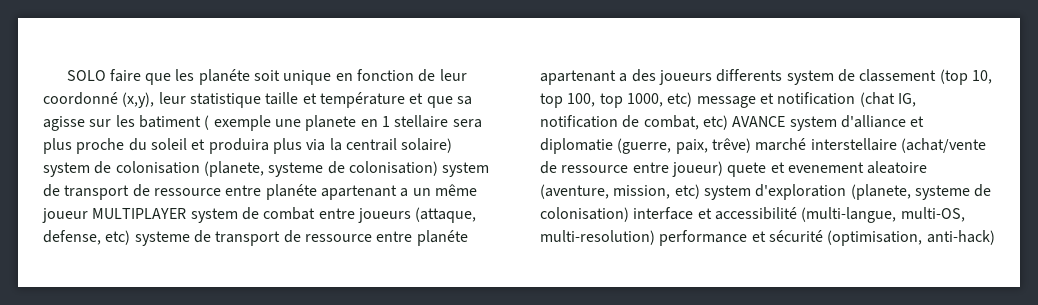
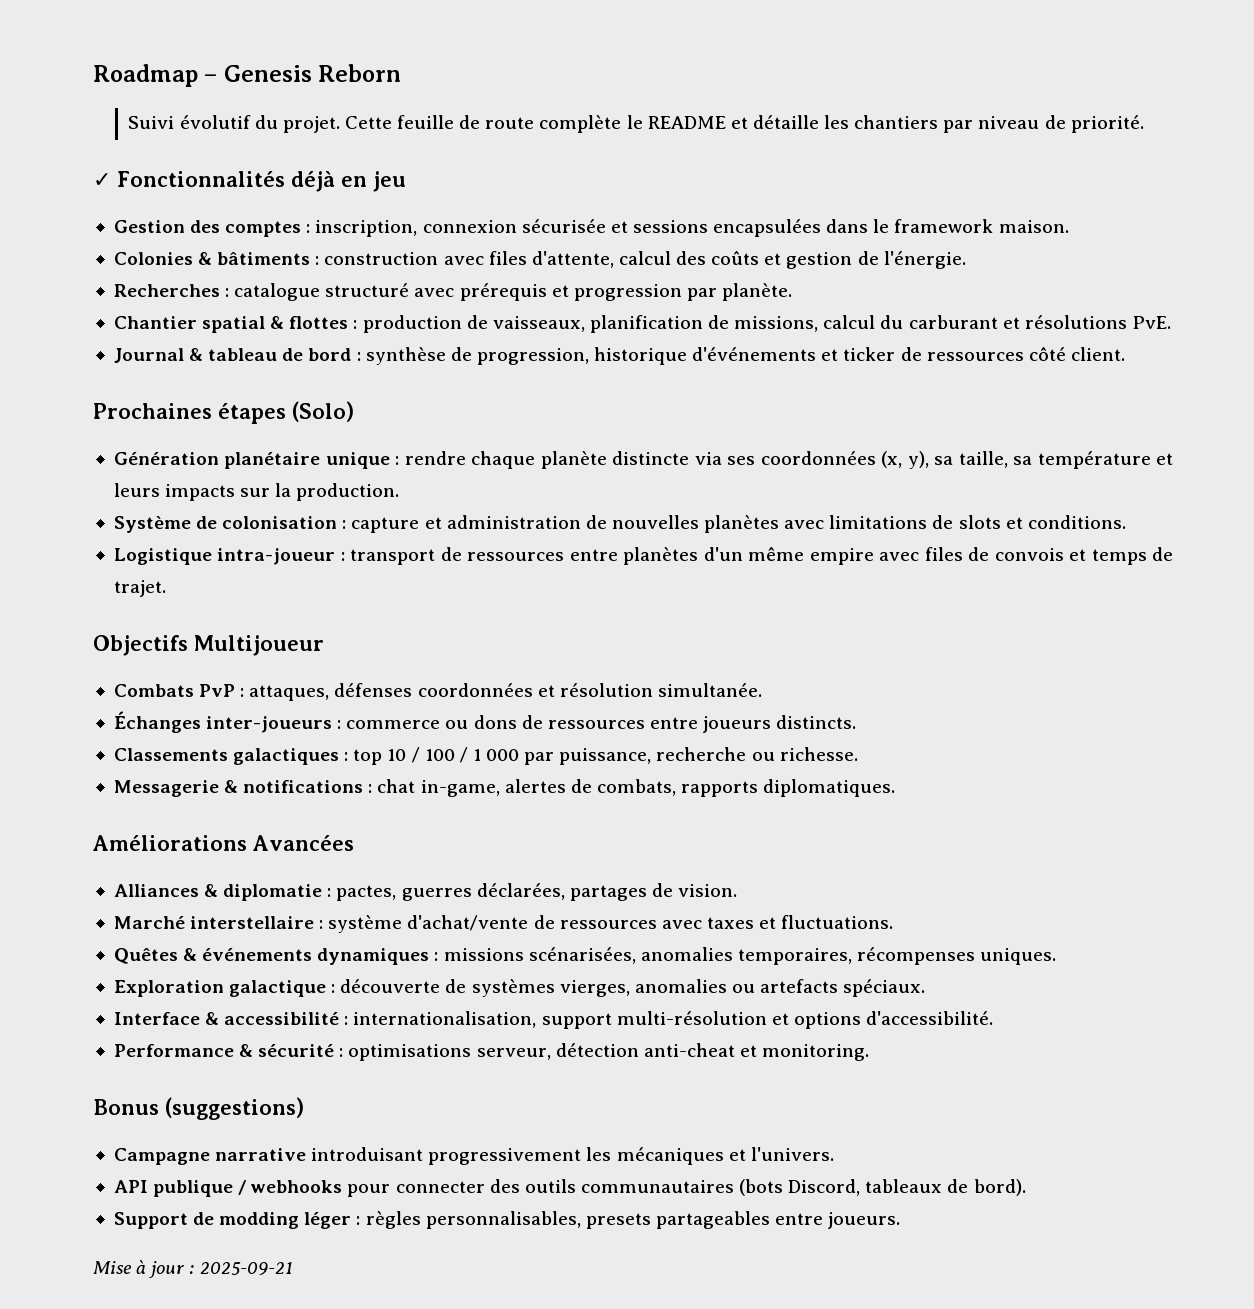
[66,69,467,85] [43,92,472,108] [43,115,482,131] [43,138,453,154] [43,161,490,177] [43,184,477,200] [42,207,477,223] [43,230,468,246] [540,69,992,85] [540,92,916,108] [540,115,925,131] [540,138,986,154] [540,161,928,177] [540,184,992,200] [540,207,965,223] [540,230,995,246] SOLO faire que les planéte soit unique en fonction de leur coordonné (x,y), leur statistique taille et température et que sa agisse sur les batiment ( exemple une planete en 1 stellaire sera plus proche du soleil et produira plus via la centrail solaire) system de colonisation (planete, systeme de colonisation) system de transport de ressource entre planéte apartenant a un même joueur MULTIPLAYER system de combat entre joueurs (attaque, defense, etc) systeme de transport de ressource entre planéte apartenant a des joueurs differents system de classement (top 10, top 100, top 1000, etc) message et notification (chat IG, notification de combat, etc) AVANCE system d'alliance et diplomatie (guerre, paix, trêve) marché interstellaire (achat/vente de ressource entre joueur) quete et evenement aleatoire (aventure, mission, etc) system d'exploration (planete, systeme de colonisation) interface et accessibilité (multi-langue, multi-OS, multi-resolution) performance et sécurité (optimisation, anti-hack) -> [93,64,402,87] [128,115,1144,133] [93,171,406,192] [113,219,1069,237] [113,251,966,269] [113,283,793,301] [113,315,1171,333] [113,347,1125,365] [93,401,354,424] [113,451,1174,469] [113,483,400,501] [113,515,1126,533] [113,547,1174,565] [113,580,166,597] [93,635,324,656] [113,683,762,701] [113,711,857,733] [113,747,858,765] [113,779,896,797] [93,835,354,851] [113,883,738,901] [113,915,894,933] [113,947,1057,965] [113,979,926,997] [113,1011,994,1029] [113,1043,870,1061] [93,1097,304,1120] [113,1147,834,1165] [113,1179,1026,1197] [113,1211,901,1229] [93,1260,293,1278] Roadmap – Genesis Reborn // Suivi évolutif du projet. Cette feuille de route complète le README et détaille les chantiers par niveau de priorité. // ✓ Fonctionnalités déjà en jeu // Gestion des comptes : inscription, connexion sécurisée et sessions encapsulées dans le framework maison. // Colonies & bâtiments : construction avec files d'attente, calcul des coûts et gestion de l'énergie. // Recherches : catalogue structuré avec prérequis et progression par planète. // Chantier spatial & flottes : production de vaisseaux, planification de missions, calcul du carburant et résolutions PvE. // Journal & tableau de bord : synthèse de progression, historique d'événements et ticker de ressources côté client. // Prochaines étapes (Solo) // Génération planétaire unique : rendre chaque planète distincte via ses coordonnées (x, y), sa taille, sa température et leurs impacts sur la production. // Système de colonisation : capture et administration de nouvelles planètes avec limitations de slots et conditions. // Logistique intra-joueur : transport de ressources entre planètes d'un même empire avec files de convois et temps de trajet. // Objectifs Multijoueur // Combats PvP : attaques, défenses coordonnées et résolution simultanée. // Échanges inter-joueurs : commerce ou dons de ressources entre joueurs distincts. // Classements galactiques : top 10 / 100 / 1 000 par puissance, recherche ou richesse. // Messagerie & notifications : chat in-game, alertes de combats, rapports diplomatiques. // Améliorations Avancées // Alliances & diplomatie : pactes, guerres déclarées, partages de vision. // Marché interstellaire : système d'achat/vente de ressources avec taxes et fluctuations. // Quêtes & événements dynamiques : missions scénarisées, anomalies temporaires, récompenses uniques. // Exploration galactique : découverte de systèmes vierges, anomalies ou artefacts spéciaux. // Interface & accessibilité : internationalisation, support multi-résolution et options d'accessibilité. // Performance & sécurité : optimisations serveur, détection anti-cheat et monitoring. // Bonus (suggestions) // Campagne narrative introduisant progressivement les mécaniques et l'univers. // API publique / webhooks pour connecter des outils communautaires (bots Discord, tableaux de bord). // Support de modding léger : règles personnalisables, presets partageables entre joueurs. // Mise à jour : 2025-09-21

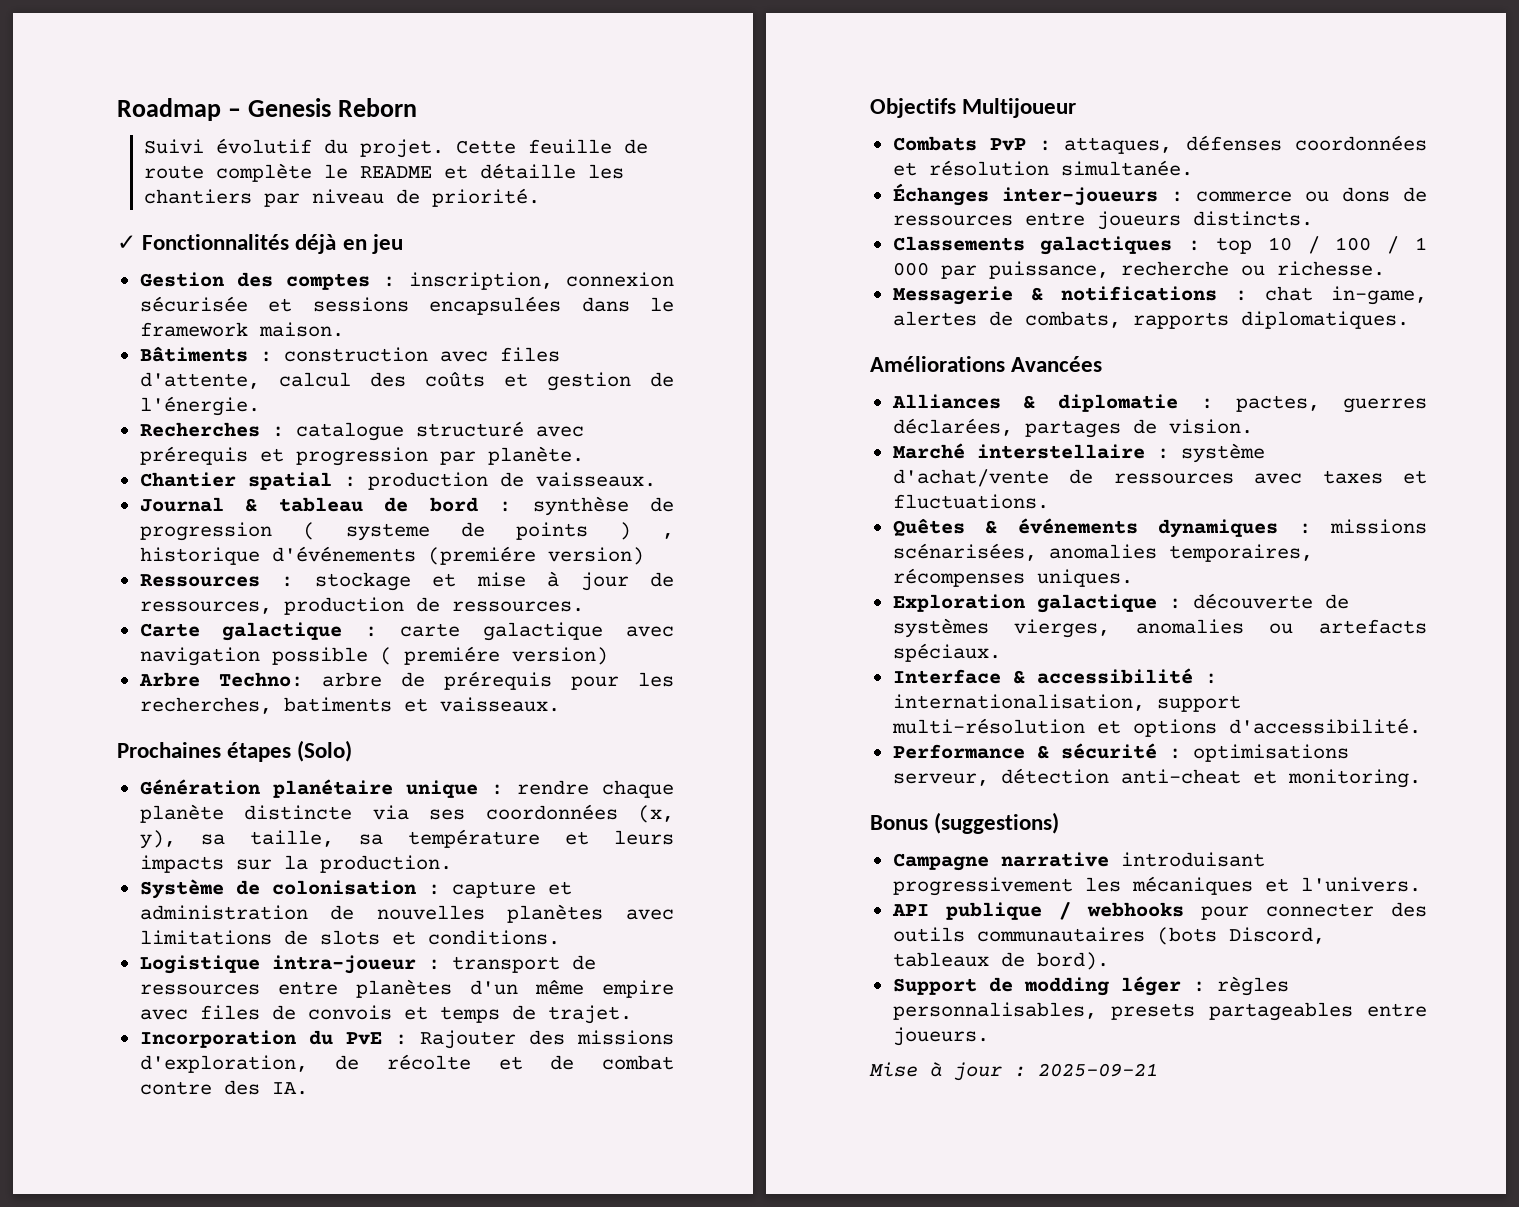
[113,252,311,265] Colonies & bâtiments -> [139,346,248,362] Bâtiments
[270,316,349,329] & flottes -> (332, 481) none
[492,315,1171,333] vaisseaux, planification de missions, calcul du carburant et résolutions PvE. -> [535,472,656,487] vaisseaux.
[476,347,1125,365] progression, historique d'événements et ticker de ressources côté client. -> [139,522,674,541] [139,546,644,565] [139,571,674,591] [139,597,584,615] [139,622,674,641] [139,646,608,666] [138,671,674,690] [139,697,560,714] progression ( systeme de points ) , historique d'événements (premiére version) // Ressources : stockage et mise à jour de ressources, production de ressources. // Carte galactique : carte galactique avec navigation possible ( premiére version) // Arbre Techno: arbre de prérequis pour les recherches, batiments et vaisseaux.
(166, 588) none -> [139,1030,674,1049] [139,1054,674,1073] [139,1080,308,1095] // Incorporation du PvE : Rajouter des missions d'exploration, de récolte et de combat contre des IA.

